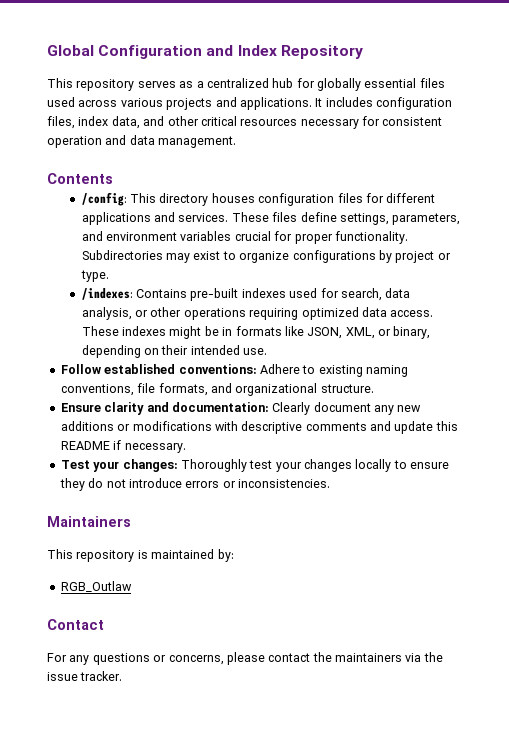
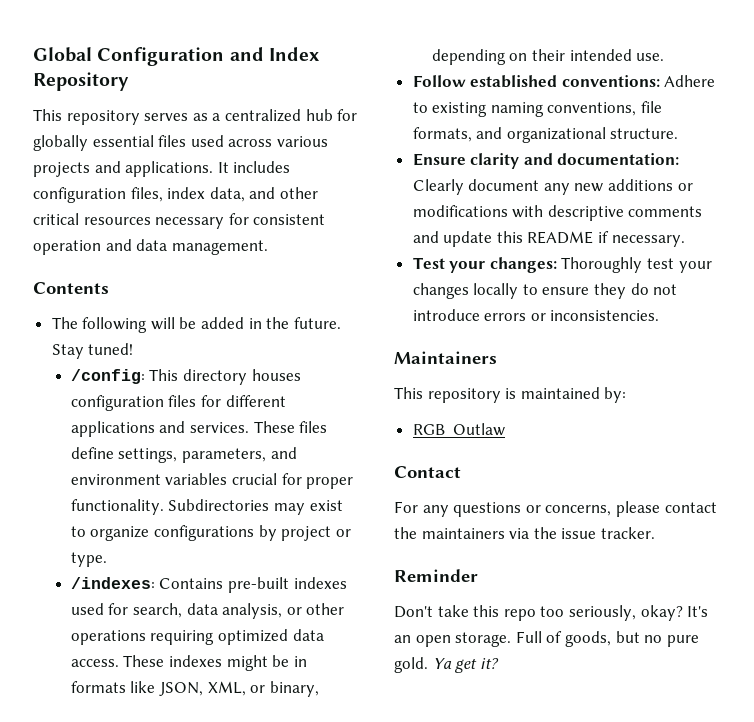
(113, 178) none -> [51,317,341,333] [51,343,134,359] // The following will be added in the future. Stay tuned!
(123, 676) none -> [394,569,478,582] [394,605,709,621] [394,631,699,647] [394,657,499,673] // Reminder // Don't take this repo too seriously, okay? It's an open storage. Full of goods, but no pure gold. Ya get it?

